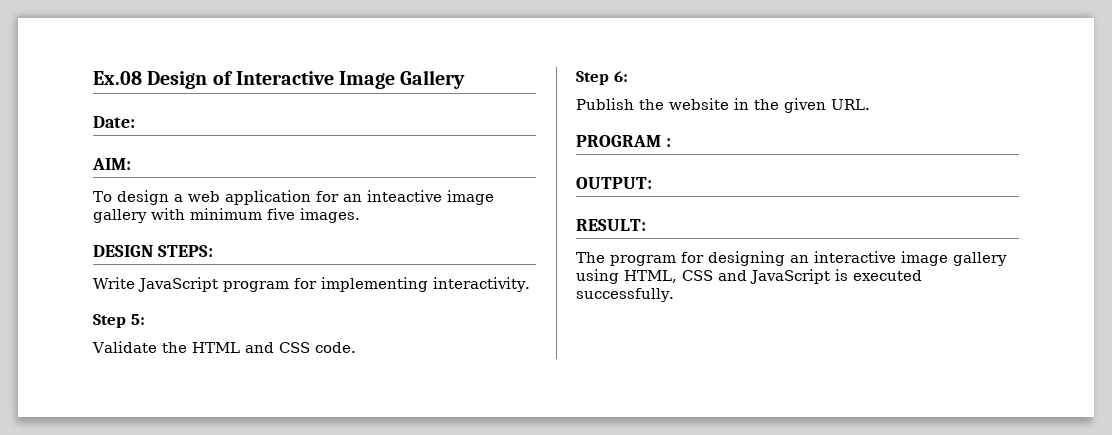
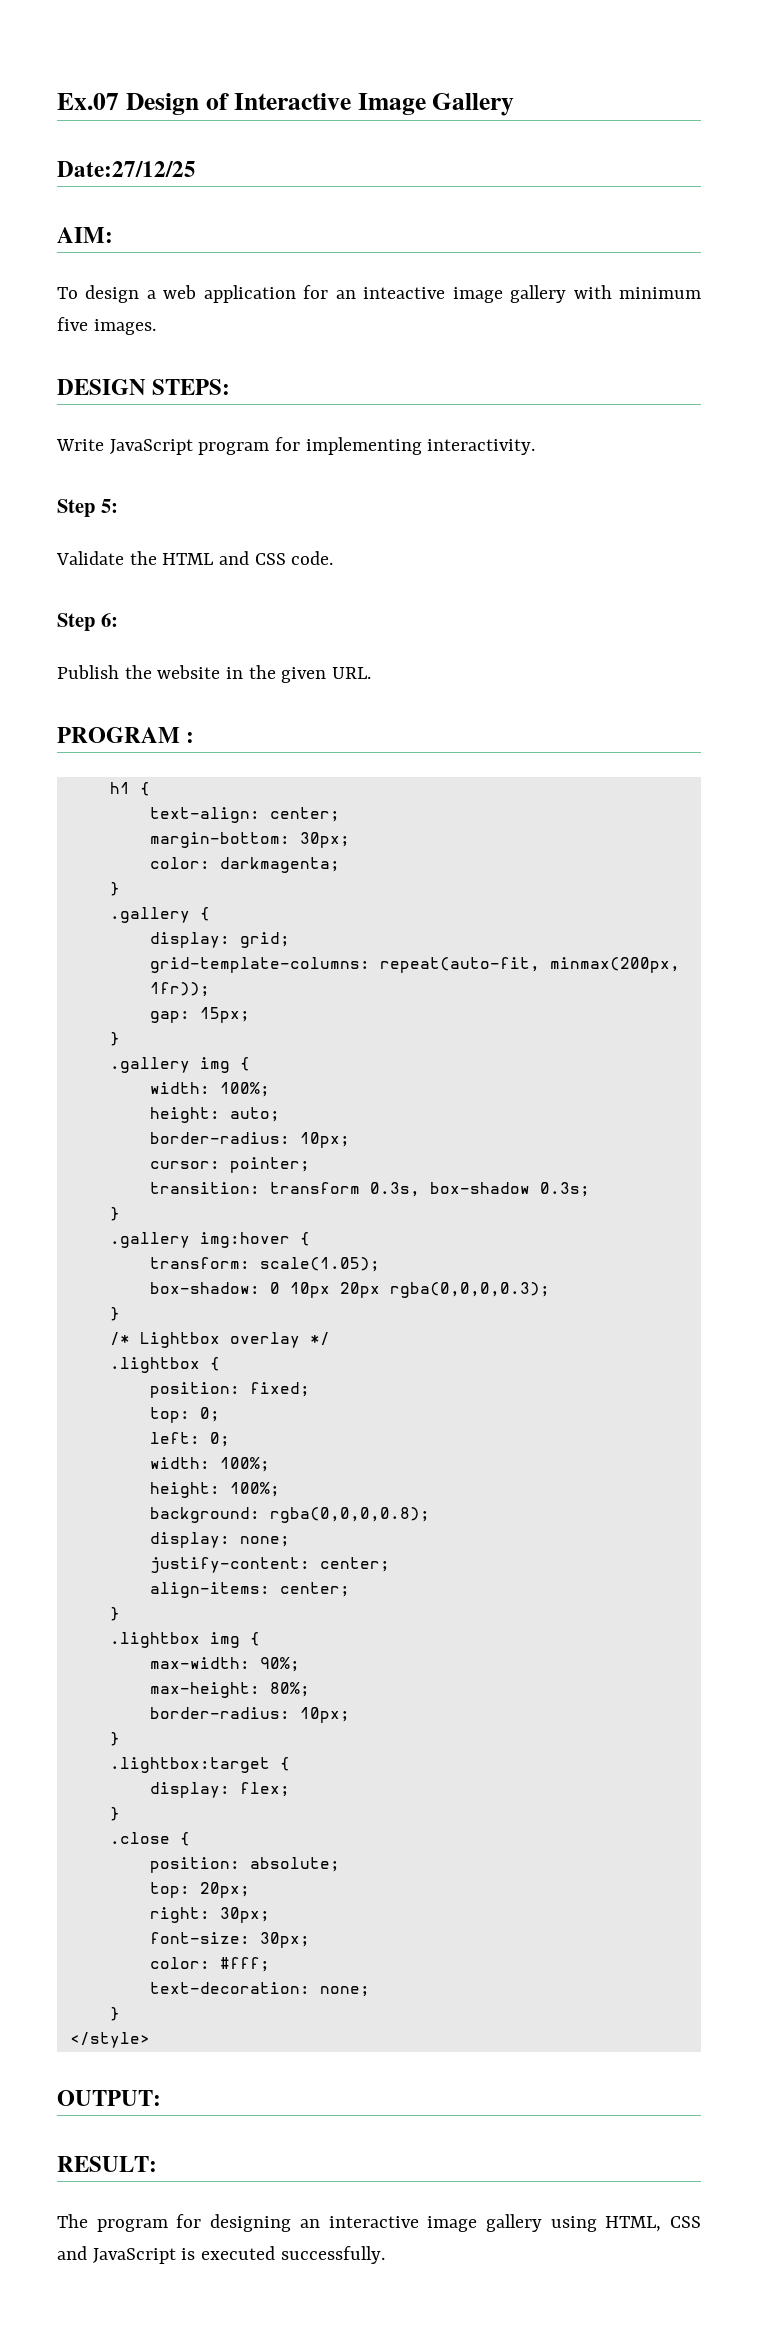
[93,71,142,85] Ex.08 -> [57,93,119,110] Ex.07
[93,116,135,128] Date: -> [57,161,196,177] Date:27/12/25
(671, 142) none -> [109,782,150,796] [149,807,340,823] [149,832,350,848] [149,857,340,873] [109,882,120,896] [109,907,210,923] [149,932,290,948] [149,957,680,973] [149,982,210,997] [149,1007,250,1023] [109,1032,120,1046] [109,1057,250,1073] [149,1082,270,1097] [149,1107,280,1123] [149,1132,350,1148] [149,1157,310,1173] [149,1182,590,1197] [109,1207,120,1221] [109,1232,310,1248] [149,1257,380,1272] [149,1282,550,1298] [109,1307,120,1321] [109,1332,330,1348] [109,1357,220,1373] [149,1382,310,1398] [149,1407,220,1423] [149,1432,230,1447] [149,1457,270,1472] [149,1482,280,1498] [149,1507,430,1523] [149,1532,290,1548] [149,1557,390,1573] [149,1582,350,1598] [109,1607,120,1621] [109,1632,260,1648] [149,1657,300,1672] [149,1682,310,1698] [149,1707,350,1723] [109,1732,120,1746] [109,1757,290,1773] [149,1782,290,1798] [109,1807,120,1821] [109,1832,190,1846] [149,1857,340,1873] [149,1882,250,1898] [149,1907,270,1923] [149,1932,310,1948] [149,1957,270,1972] [149,1982,370,1997] [109,2007,120,2021] [69,2032,150,2048] // h1 { // text-align: center; // margin-bottom: 30px; // color: darkmagenta; // } // .gallery { // display: grid; // grid-template-columns: repeat(auto-fit, minmax(200px, 1fr)); // gap: 15px; // } // .gallery img { // width: 100%; // height: auto; // border-radius: 10px; // cursor: pointer; // transition: transform 0.3s, box-shadow 0.3s; // } // .gallery img:hover { // transform: scale(1.05); // box-shadow: 0 10px 20px rgba(0,0,0,0.3); // } // /* Lightbox overlay */ // .lightbox { // position: fixed; // top: 0; // left: 0; // width: 100%; // height: 100%; // background: rgba(0,0,0,0.8); // display: none; // justify-content: center; // align-items: center; // } // .lightbox img { // max-width: 90%; // max-height: 80%; // border-radius: 10px; // } // .lightbox:target { // display: flex; // } // .close { // position: absolute; // top: 20px; // right: 30px; // font-size: 30px; // color: #fff; // text-decoration: none; // } // </style>

